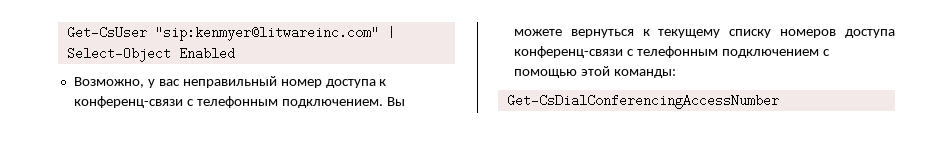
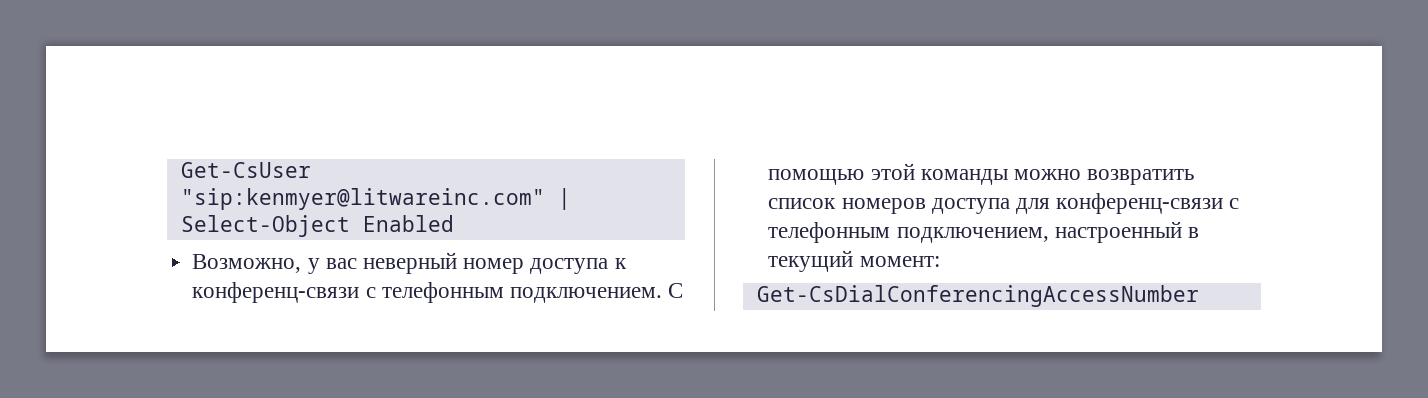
[182,76,277,88] неправильный -> [362,252,457,274] неверный
[386,97,405,106] [513,29,772,38] Вы можете вернуться к текущему списку -> [668,283,684,298] [768,163,1195,185] [768,198,837,209] С помощью этой команды можно возвратить список
[513,46,830,58] [513,66,676,78] конференц-связи с телефонным подключением с помощью этой команды: -> [1015,193,1240,214] [768,221,1199,243] [768,250,940,272] для конференц-связи с телефонным подключением, настроенный в текущий момент:

